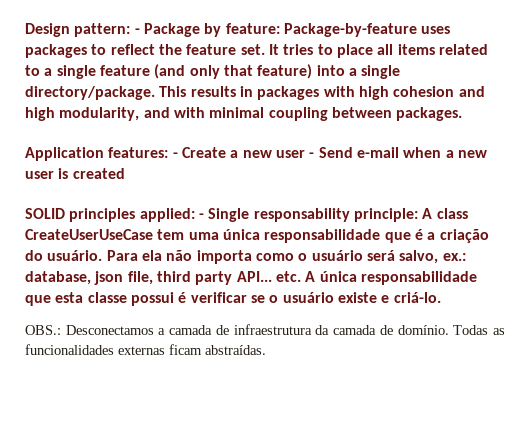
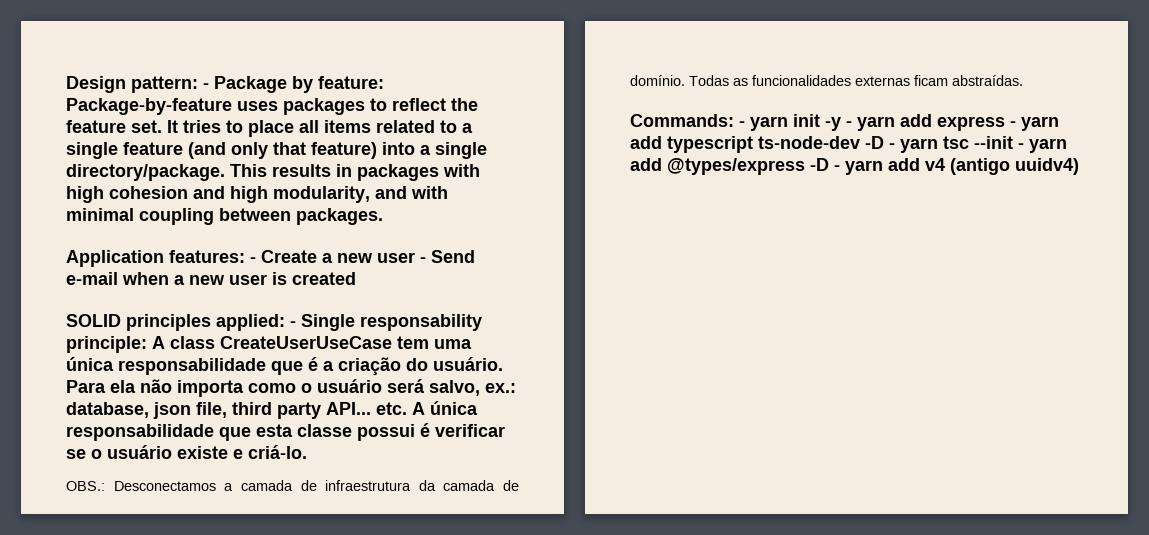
(266, 350) none -> [630,114,1059,131] [630,136,1067,153] [630,158,1079,175] // Commands: - yarn init -y - yarn add express - yarn add typescript ts-node-dev -D - yarn tsc --init - yarn add @types/express -D - yarn add v4 (antigo uuidv4)

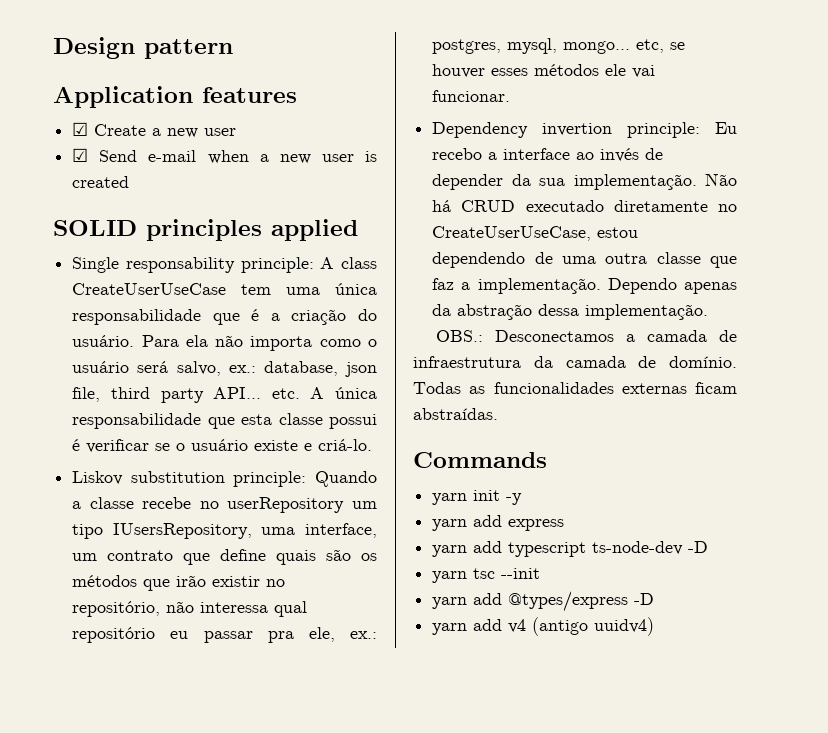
[131,76,384,93] [66,98,478,115] [66,120,473,137] [66,142,487,159] [66,164,480,181] [66,186,448,203] [66,208,383,225] pattern: - Package by feature: Package-by-feature uses packages to reflect the feature set. It tries to place all items related to a single feature (and only that feature) into a single directory/package. This results in packages with high cohesion and high modularity, and with minimal coupling between packages. -> [144,39,233,59] pattern
[169,250,256,263] features: - -> [202,87,297,103] [72,122,89,136] features // ☑
[420,257,426,263] - -> [72,148,89,162] // ☑
[216,314,296,331] applied: - -> [271,219,358,241] applied //
(307, 452) none -> [72,471,377,487] [72,497,378,513] [72,523,377,539] [72,549,377,565] [72,575,286,591] [72,601,308,617] [72,627,377,643] [432,38,686,54] [432,64,656,78] [432,90,511,102] [432,122,737,138] [432,148,664,162] [432,173,737,190] [432,200,737,212] [432,226,639,241] [432,252,737,268] [432,278,737,294] [432,304,709,320] // Liskov substitution principle: Quando a classe recebe no userRepository um tipo IUsersRepository, uma interface, um contrato que define quais são os métodos que irão existir no repositório, não interessa qual repositório eu passar pra ele, ex.: postgres, mysql, mongo... etc, se houver esses métodos ele vai funcionar. // Dependency invertion principle: Eu recebo a interface ao invés de depender da sua implementação. Não há CRUD executado diretamente no CreateUserUseCase, estou dependendo de uma outra classe que faz a implementação. Dependo apenas da abstração dessa implementação.
[630,114,745,127] Commands: - -> [413,452,547,468] Commands //
[846,121,852,127] - -> (523, 499) //
[1010,121,1016,127] - -> (565, 525) //
[889,143,895,149] - -> (709, 547) //
[1018,143,1024,149] - -> (541, 573) //
[834,165,840,171] - -> (655, 599) //

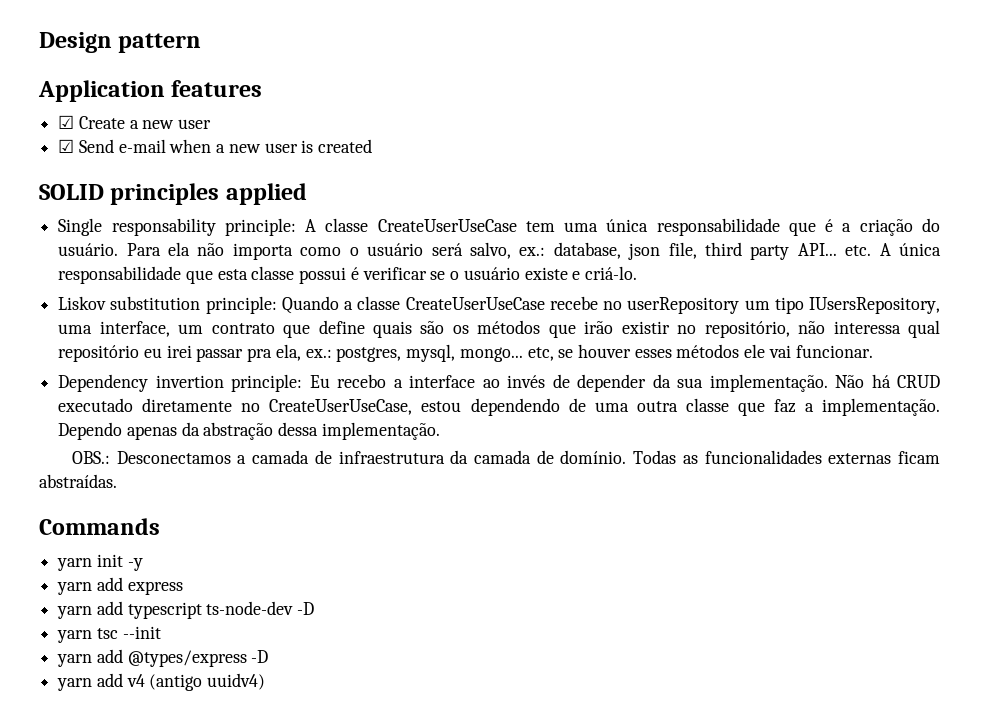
[341,257,377,269] class -> [325,218,369,232] classe
(134, 503) none -> [405,297,545,310] CreateUserUseCase
(189, 635) none -> [166,345,192,358] irei
[308,627,335,642] ele, -> [275,344,301,361] ela,

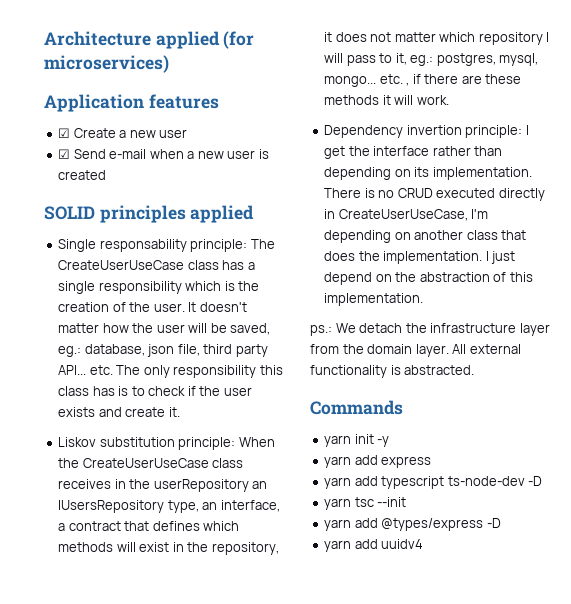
[39,32,202,53] Design pattern -> [44,31,255,49] [44,55,169,73] Architecture applied (for microservices)
[305,218,940,236] [58,242,546,260] A classe CreateUserUseCase tem uma única responsabilidade que é a criação do usuário. Para ela não importa como o usuário será salvo, ex.: -> [250,239,275,249] [58,260,255,270] [58,281,260,294] [58,302,247,312] [58,323,271,335] [58,346,82,357] The CreateUserUseCase class has a single responsibility which is the creation of the user. It doesn't matter how the user will be saved, eg.:
[879,243,941,256] [58,266,637,284] [58,296,940,314] [58,320,941,338] [58,344,873,362] [58,374,940,392] [58,398,940,416] [58,422,440,440] [71,450,941,464] [39,474,117,488] A única responsabilidade que esta classe possui é verificar se o usuário existe e criá-lo. // Liskov substitution principle: Quando a classe CreateUserUseCase recebe no userRepository um tipo IUsersRepository, uma interface, um contrato que define quais são os métodos que irão existir no repositório, não interessa qual repositório eu irei passar pra ela, ex.: postgres, mysql, mongo... etc, se houver esses métodos ele vai funcionar. // Dependency invertion principle: Eu recebo a interface ao invés de depender da sua implementação. Não há CRUD executado diretamente no CreateUserUseCase, estou dependendo de uma outra classe que faz a implementação. Dependo apenas da abstração dessa implementação. // OBS.: Desconectamos a camada de infraestrutura da camada de domínio. Todas as funcionalidades externas ficam abstraídas. -> [116,365,283,378] [58,386,252,396] [58,407,180,417] [58,437,275,450] [58,458,244,468] [58,479,268,492] [58,500,280,513] [58,521,240,531] [58,542,279,555] [324,32,550,45] [324,53,539,66] [324,74,522,87] [324,95,449,105] [324,125,529,138] [324,146,503,159] [324,167,532,180] [324,188,545,201] [324,209,489,221] [324,230,527,243] [324,251,516,264] [324,272,533,285] [324,293,424,306] [310,323,550,336] [310,344,521,357] [310,365,475,378] The only responsibility this class has is to check if the user exists and create it. // Liskov substitution principle: When the CreateUserUseCase class receives in the userRepository an IUsersRepository type, an interface, a contract that defines which methods will exist in the repository, it does not matter which repository I will pass to it, eg.: postgres, mysql, mongo... etc. , if there are these methods it will work. // Dependency invertion principle: I get the interface rather than depending on its implementation. There is no CRUD executed directly in CreateUserUseCase, I'm depending on another class that does the implementation. I just depend on the abstraction of this implementation. // ps.: We detach the infrastructure layer from the domain layer. All external functionality is abstracted.
[126,673,266,691] v4 (antigo uuidv4) -> [381,539,424,549] uuidv4

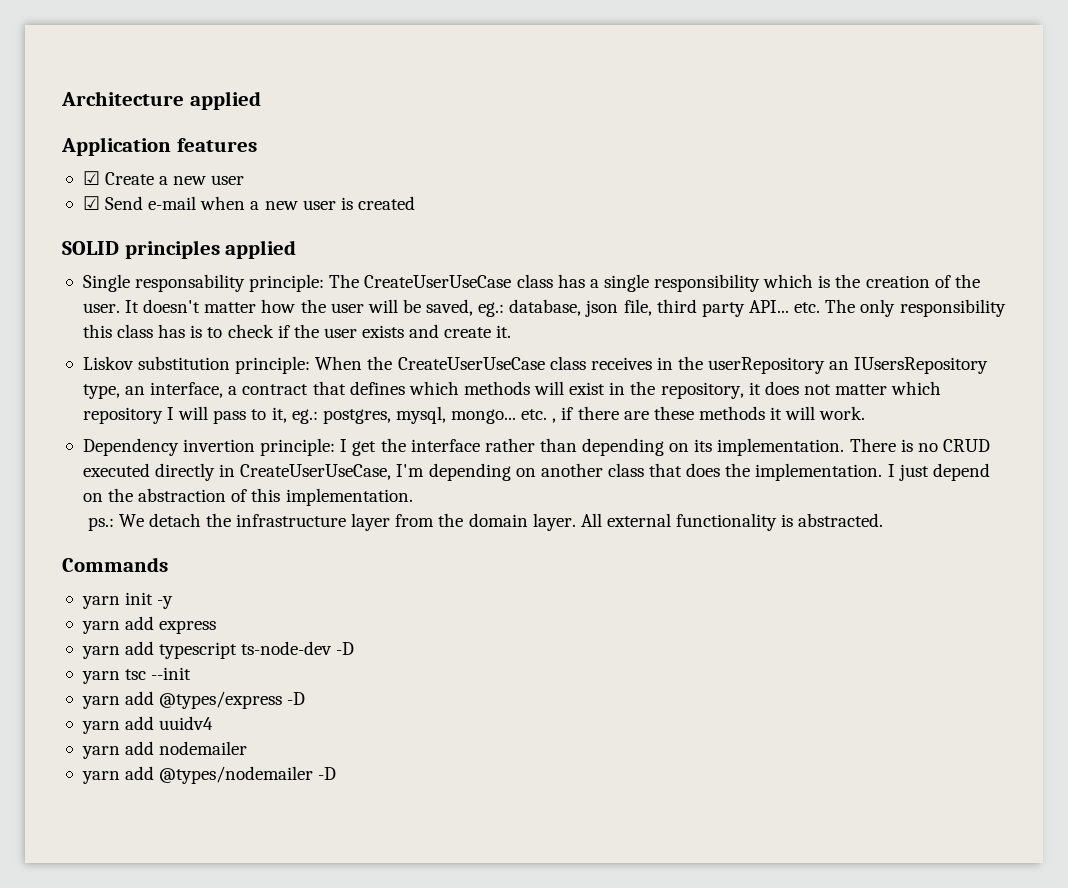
[223,31,255,49] [44,55,169,73] (for microservices) -> (261, 100) none
(424, 544) none -> [81,741,248,759] [81,766,337,784] // yarn add nodemailer // yarn add @types/nodemailer -D

